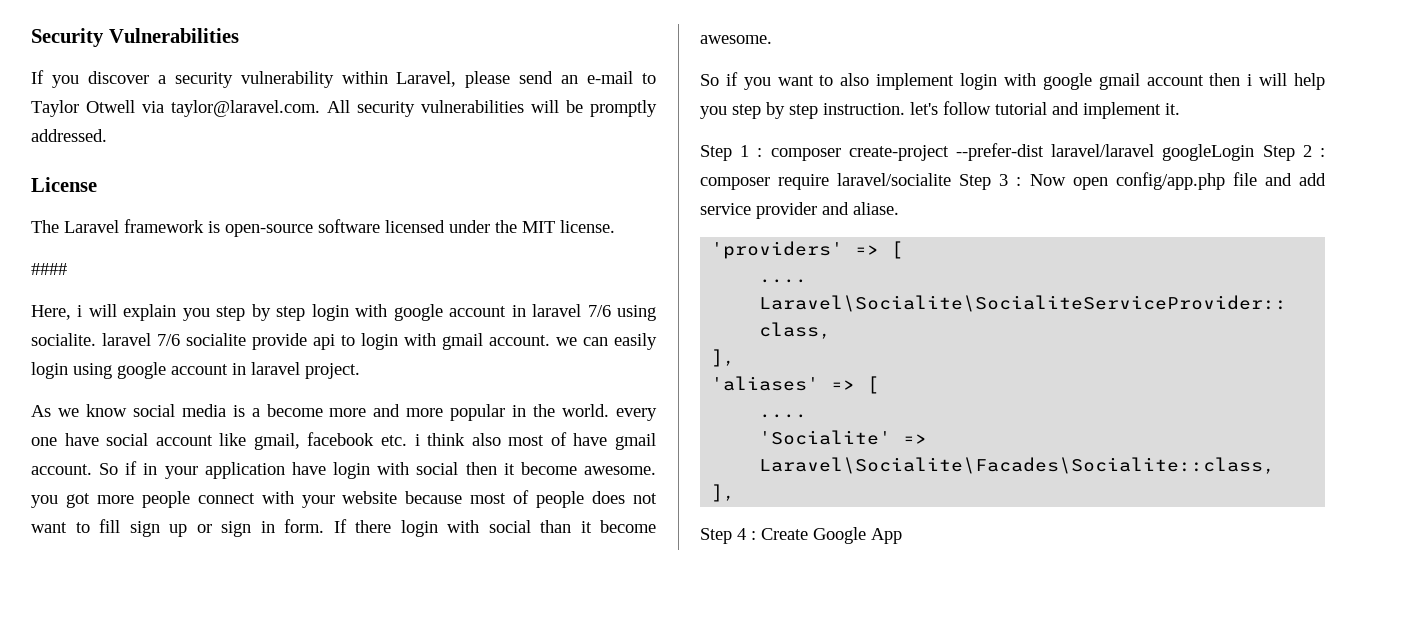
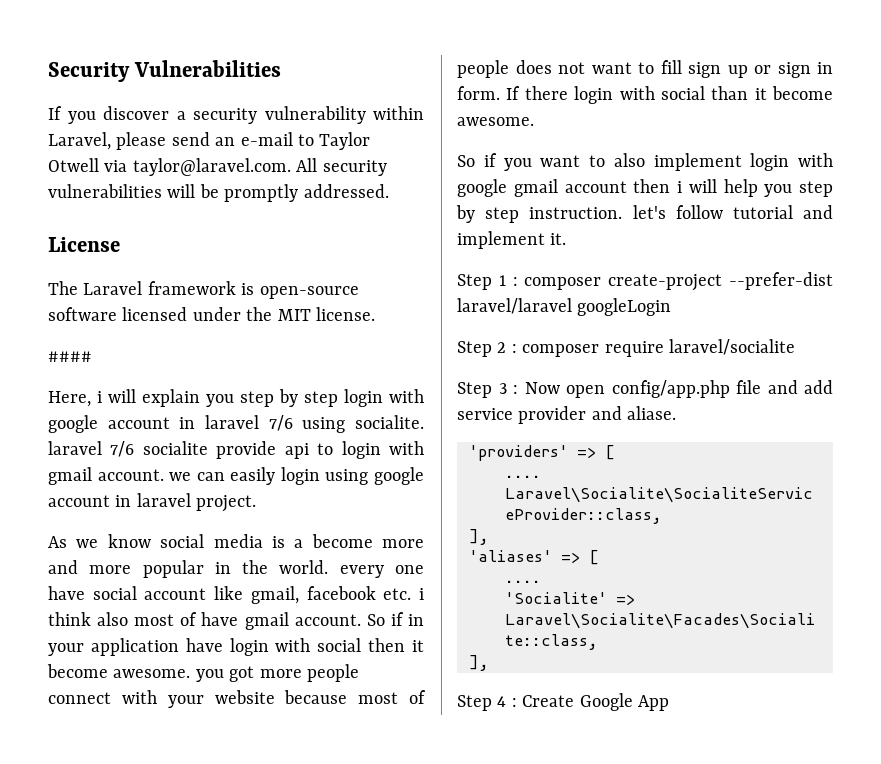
(1255, 152) none -> (672, 307) //
(952, 179) none -> (795, 347) //

